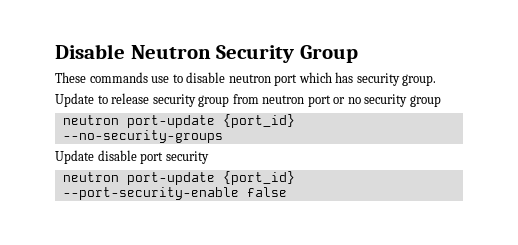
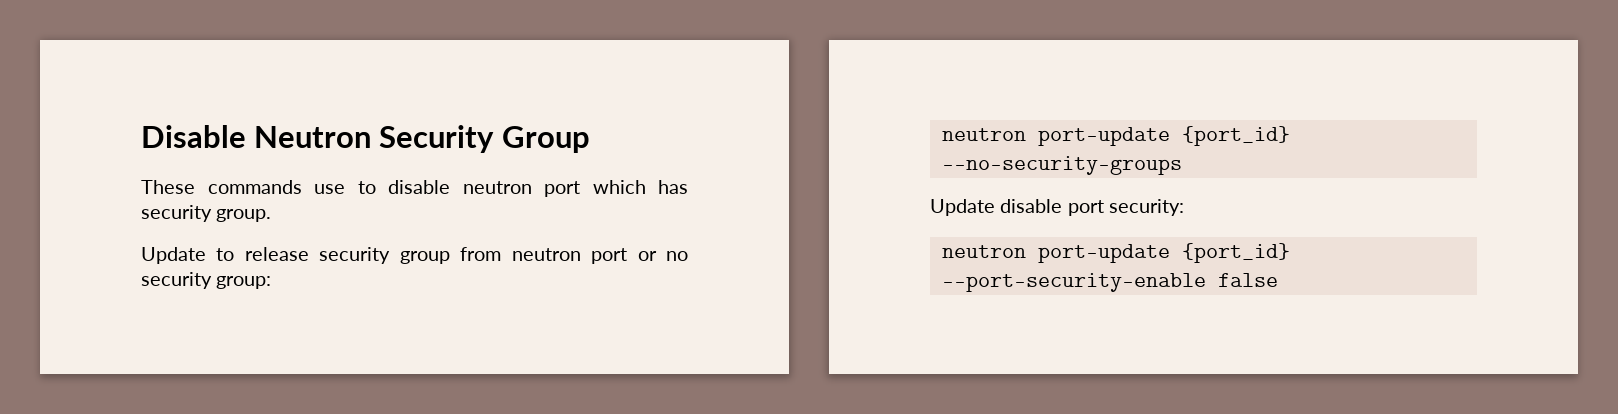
[409,95,441,107] group -> [216,276,272,289] group:
[165,151,209,164] security -> [1108,199,1184,216] security:

